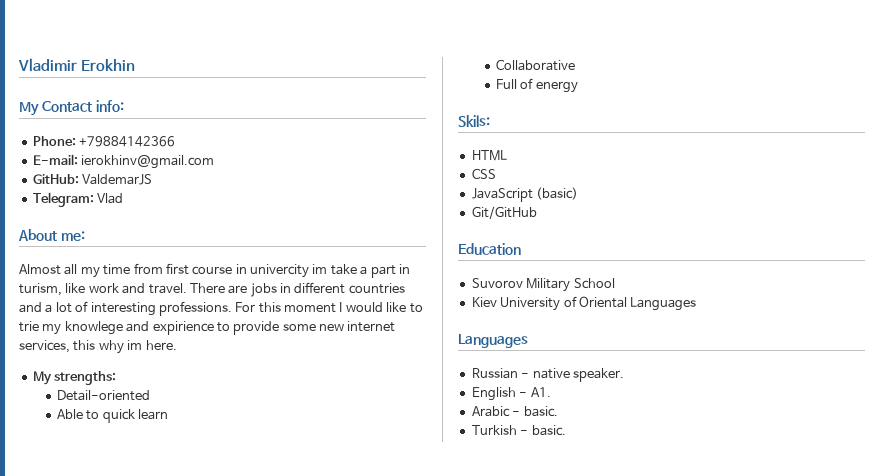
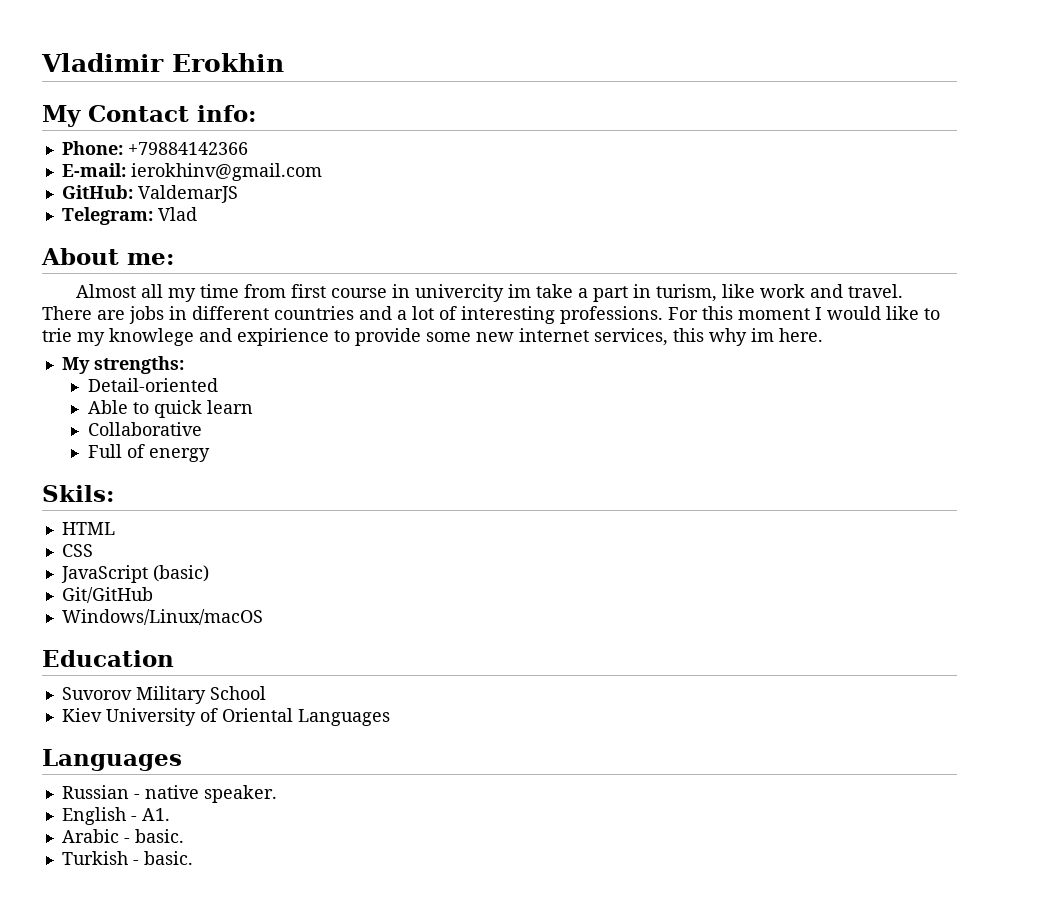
(537, 212) none -> [61,609,263,625] // Windows/Linux/macOS

